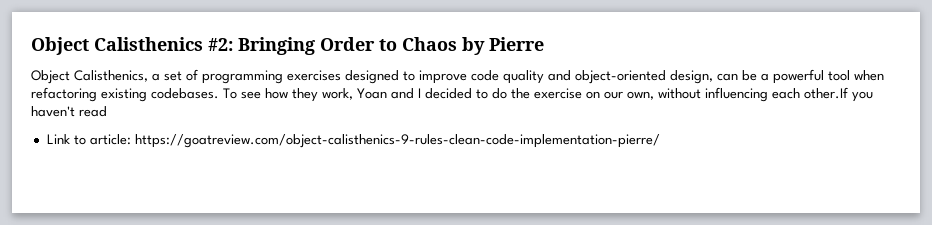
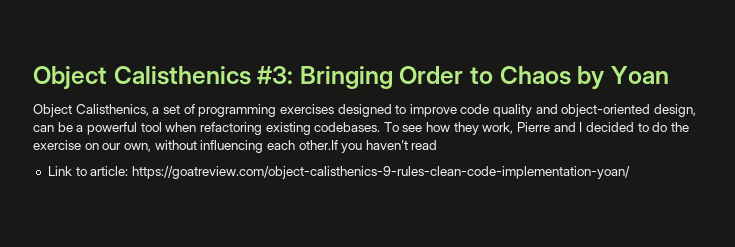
[208,38,233,51] #2: -> [257,66,294,84] #3:
[489,37,544,51] Pierre -> [610,66,669,84] Yoan
[357,88,387,99] Yoan -> [517,122,551,132] Pierre
[134,134,660,148] https://goatreview.com/object-calisthenics-9-rules-clean-code-implementation-pierre/ -> [131,166,630,179] https://goatreview.com/object-calisthenics-9-rules-clean-code-implementation-yoan/

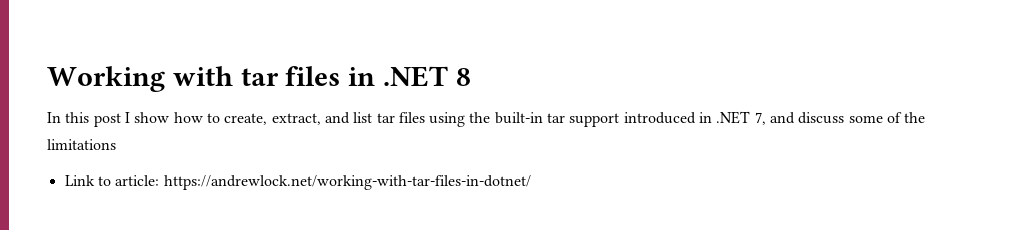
[33,66,669,89] [33,104,697,117] [33,122,689,135] [33,140,438,153] Object Calisthenics #3: Bringing Order to Chaos by Yoan // Object Calisthenics, a set of programming exercises designed to improve code quality and object-oriented design, can be a powerful tool when refactoring existing codebases. To see how they work, Pierre and I decided to do the exercise on our own, without influencing each other.If you haven't read -> [47,66,471,92] [47,111,926,127] [47,139,116,150] Working with tar files in .NET 8 // In this post I show how to create, extract, and list tar files using the built-in tar support introduced in .NET 7, and discuss some of the limitations
[131,166,630,179] https://goatreview.com/object-calisthenics-9-rules-clean-code-implementation-yoan/ -> [163,175,531,190] https://andrewlock.net/working-with-tar-files-in-dotnet/

